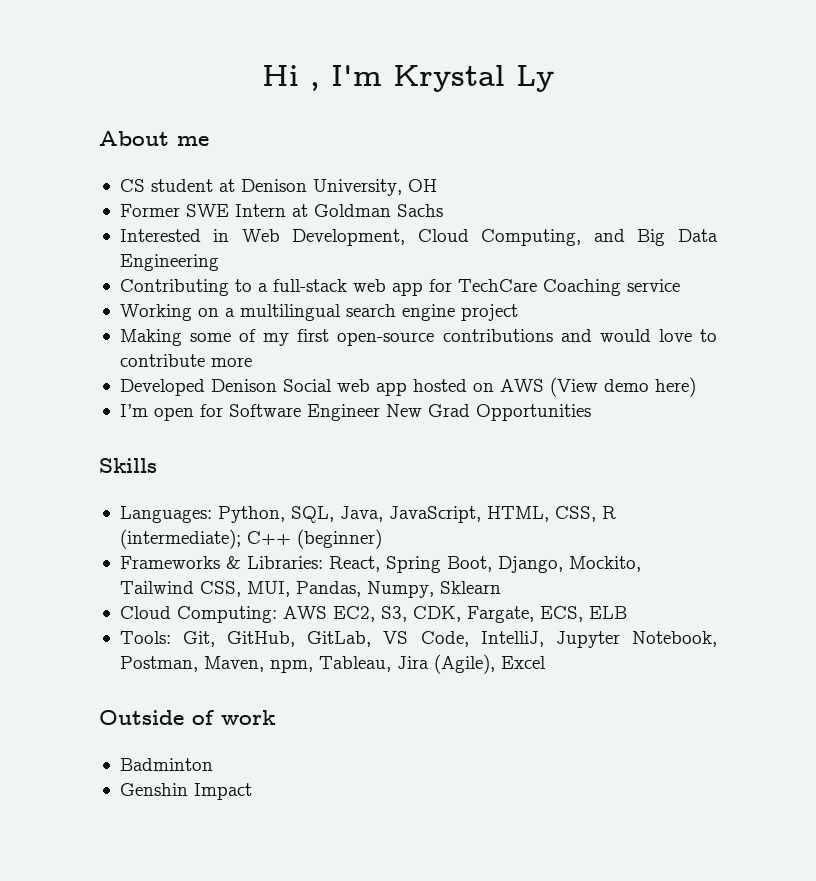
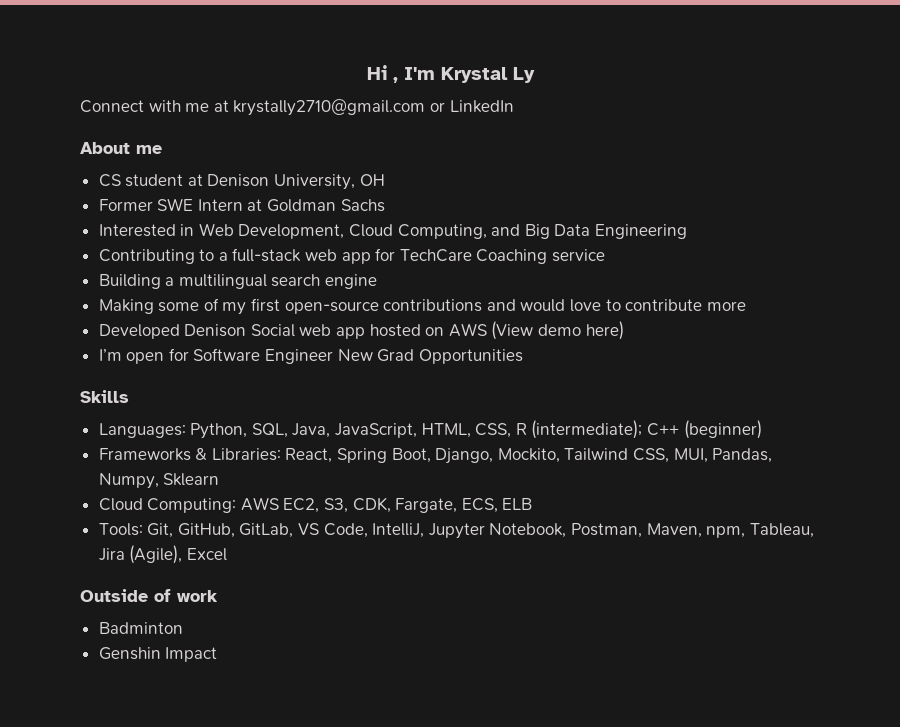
(554, 78) none -> [80,99,514,116] // Connect with me at krystally2710@gmail.com or LinkedIn
[119,304,219,321] Working on -> [98,274,161,289] Building
[460,304,518,321] project -> (378, 281) none

